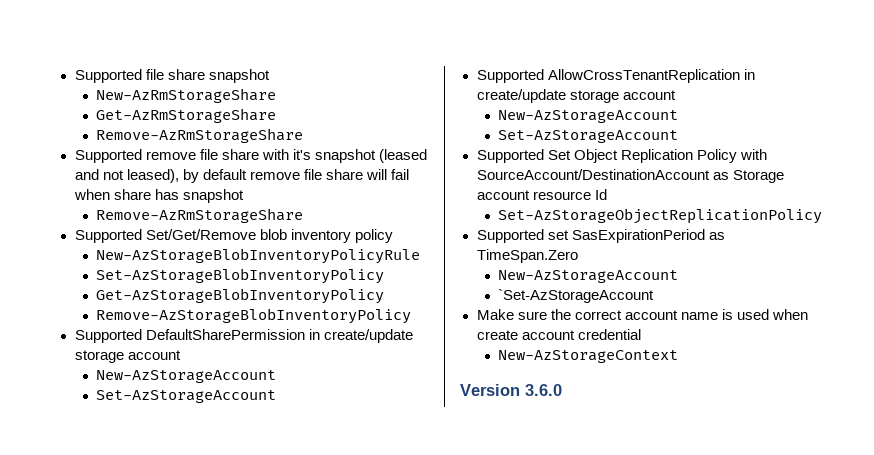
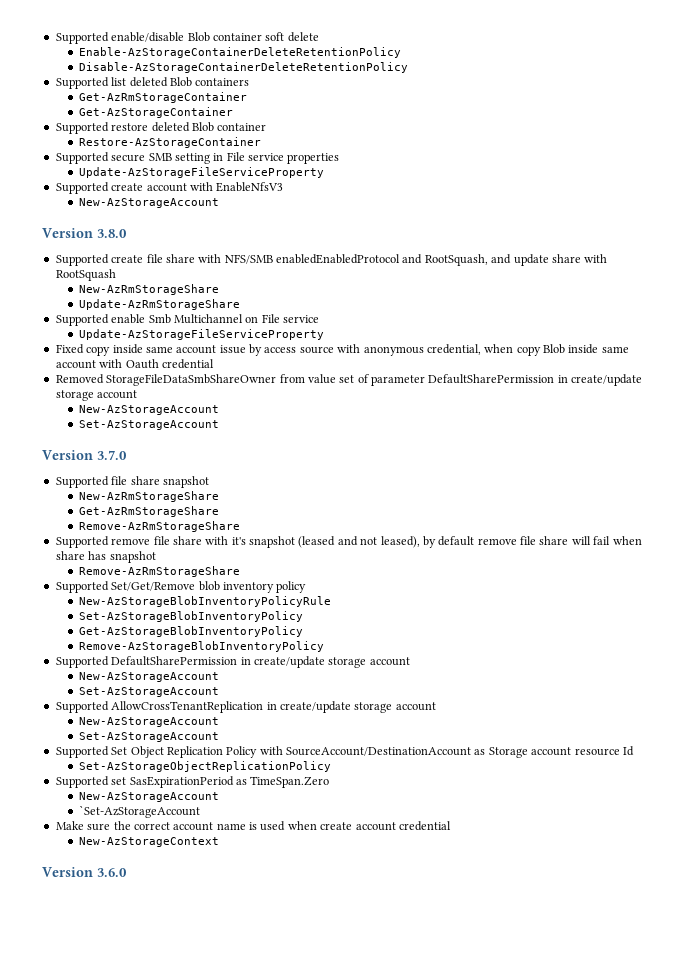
[74,69,142,83] Supported -> [55,32,319,44] [79,47,402,58] [79,62,409,73] [55,77,250,89] [79,92,248,103] [79,107,234,118] [55,122,267,134] [79,137,262,148] [55,152,340,164] [79,167,325,178] [55,182,284,194] [79,198,220,208] [42,228,127,238] [55,254,608,266] [55,269,116,281] [79,284,220,295] [79,299,241,310] [55,314,319,326] [79,329,325,340] [55,344,629,356] [55,359,214,369] [55,374,643,386] [55,390,138,401] [79,405,220,415] [79,420,220,430] [42,450,127,460] [55,476,109,488] Supported enable/disable Blob container soft delete // Enable-AzStorageContainerDeleteRetentionPolicy // Disable-AzStorageContainerDeleteRetentionPolicy // Supported list deleted Blob containers // Get-AzRmStorageContainer // Get-AzStorageContainer // Supported restore deleted Blob container // Restore-AzStorageContainer // Supported secure SMB setting in File service properties // Update-AzStorageFileServiceProperty // Supported create account with EnableNfsV3 // New-AzStorageAccount // Version 3.8.0 // Supported create file share with NFS/SMB enabledEnabledProtocol and RootSquash, and update share with RootSquash // New-AzRmStorageShare // Update-AzRmStorageShare // Supported enable Smb Multichannel on File service // Update-AzStorageFileServiceProperty // Fixed copy inside same account issue by access source with anonymous credential, when copy Blob inside same account with Oauth credential // Removed StorageFileDataSmbShareOwner from value set of parameter DefaultSharePermission in create/update storage account // New-AzStorageAccount // Set-AzStorageAccount // Version 3.7.0 // Supported

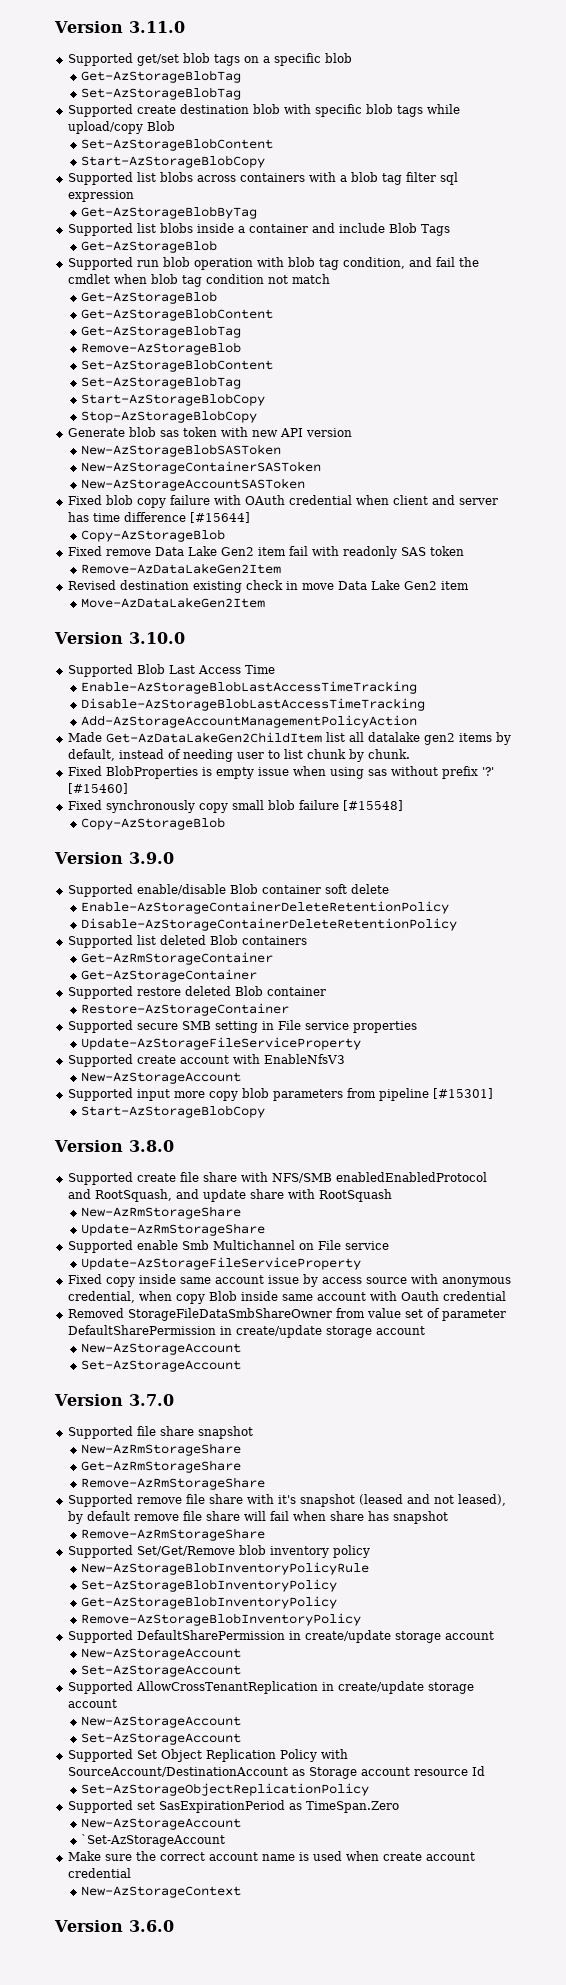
(55, 38) none -> [54,21,185,33] [67,53,352,66] [80,70,241,83] [80,87,241,100] [67,104,460,117] [67,121,175,134] [80,138,273,151] [80,155,265,168] [67,172,458,185] [67,190,134,202] [80,206,257,219] [67,223,450,236] [80,240,217,253] [67,257,479,270] [67,274,330,287] [80,291,217,304] [80,308,273,321] [80,325,241,338] [80,342,241,355] [80,359,273,372] [80,376,241,389] [80,393,265,406] [80,410,257,423] [67,427,352,437] [80,444,281,457] [80,461,321,474] [80,478,305,491] [67,495,498,508] [67,512,250,523] [80,529,225,542] [67,546,464,559] [80,563,281,574] [67,580,469,593] [80,597,265,608] [54,632,185,644] [67,664,275,677] [80,681,417,694] [80,698,425,711] [80,715,417,728] [67,732,511,745] [67,749,410,762] [67,766,494,779] [67,783,128,794] [67,800,403,813] [80,817,225,830] [54,852,174,864] Version 3.11.0 // Supported get/set blob tags on a specific blob // Get-AzStorageBlobTag // Set-AzStorageBlobTag // Supported create destination blob with specific blob tags while upload/copy Blob // Set-AzStorageBlobContent // Start-AzStorageBlobCopy // Supported list blobs across containers with a blob tag filter sql expression // Get-AzStorageBlobByTag // Supported list blobs inside a container and include Blob Tags // Get-AzStorageBlob // Supported run blob operation with blob tag condition, and fail the cmdlet when blob tag condition not match // Get-AzStorageBlob // Get-AzStorageBlobContent // Get-AzStorageBlobTag // Remove-AzStorageBlob // Set-AzStorageBlobContent // Set-AzStorageBlobTag // Start-AzStorageBlobCopy // Stop-AzStorageBlobCopy // Generate blob sas token with new API version // New-AzStorageBlobSASToken // New-AzStorageContainerSASToken // New-AzStorageAccountSASToken // Fixed blob copy failure with OAuth credential when client and server has time difference [#15644] // Copy-AzStorageBlob // Fixed remove Data Lake Gen2 item fail with readonly SAS token // Remove-AzDataLakeGen2Item // Revised destination existing check in move Data Lake Gen2 item // Move-AzDataLakeGen2Item // Version 3.10.0 // Supported Blob Last Access Time // Enable-AzStorageBlobLastAccessTimeTracking // Disable-AzStorageBlobLastAccessTimeTracking // Add-AzStorageAccountManagementPolicyAction // Made Get-AzDataLakeGen2ChildItem list all datalake gen2 items by default, instead of needing user to list chunk by chunk. // Fixed BlobProperties is empty issue when using sas without prefix '?' [#15460] // Fixed synchronously copy small blob failure [#15548] // Copy-AzStorageBlob // Version 3.9.0 //
(220, 203) none -> [67,1088,493,1101] [80,1105,265,1118] // Supported input more copy blob parameters from pipeline [#15301] // Start-AzStorageBlobCopy

